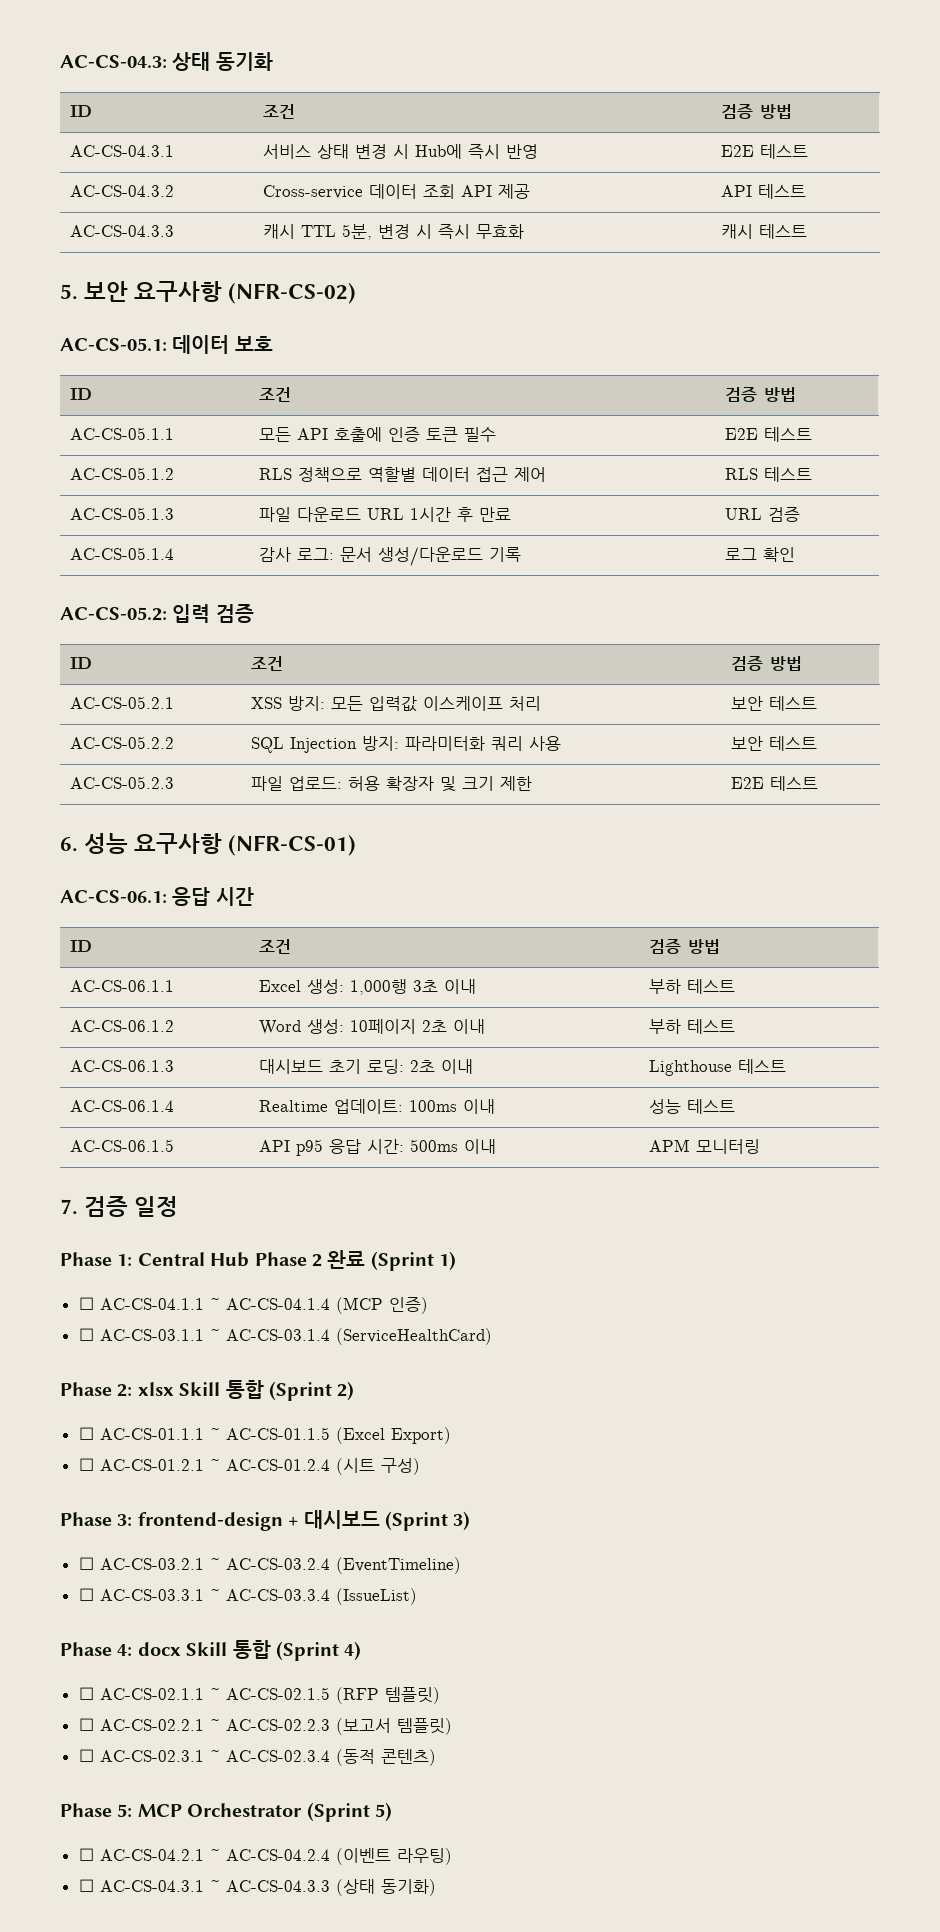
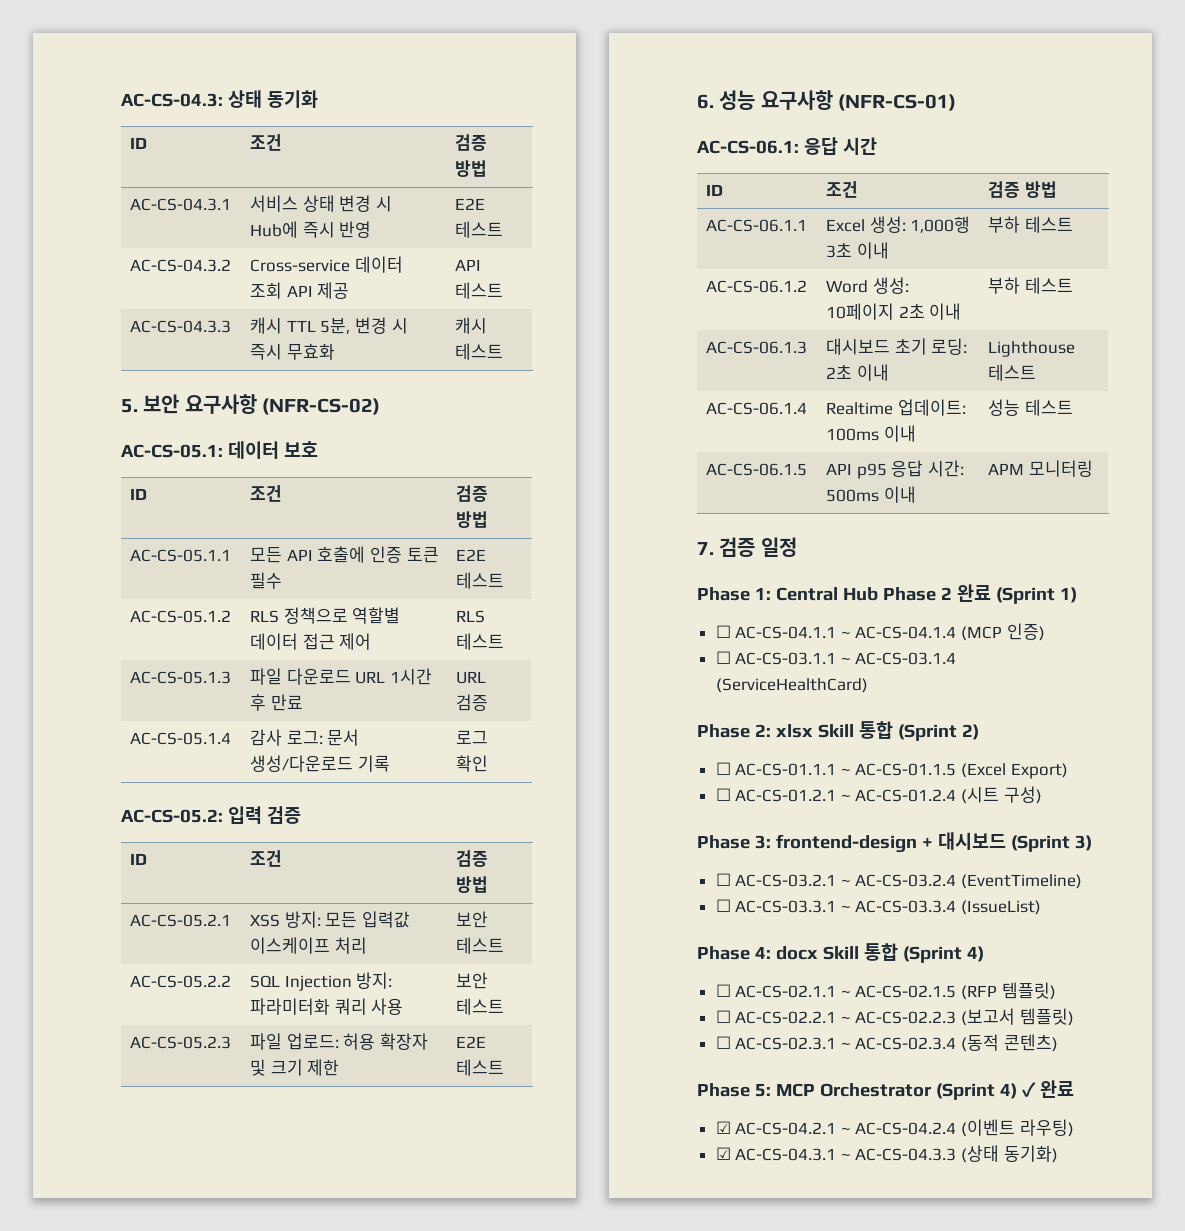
[375,1802,392,1822] [78,1848,94,1861] 5) // ☐ -> [999,1080,1074,1099] [715,1121,731,1134] 4) ✓ 완료 // ☑
[78,1879,94,1892] ☐ -> [715,1147,731,1160] ☑

